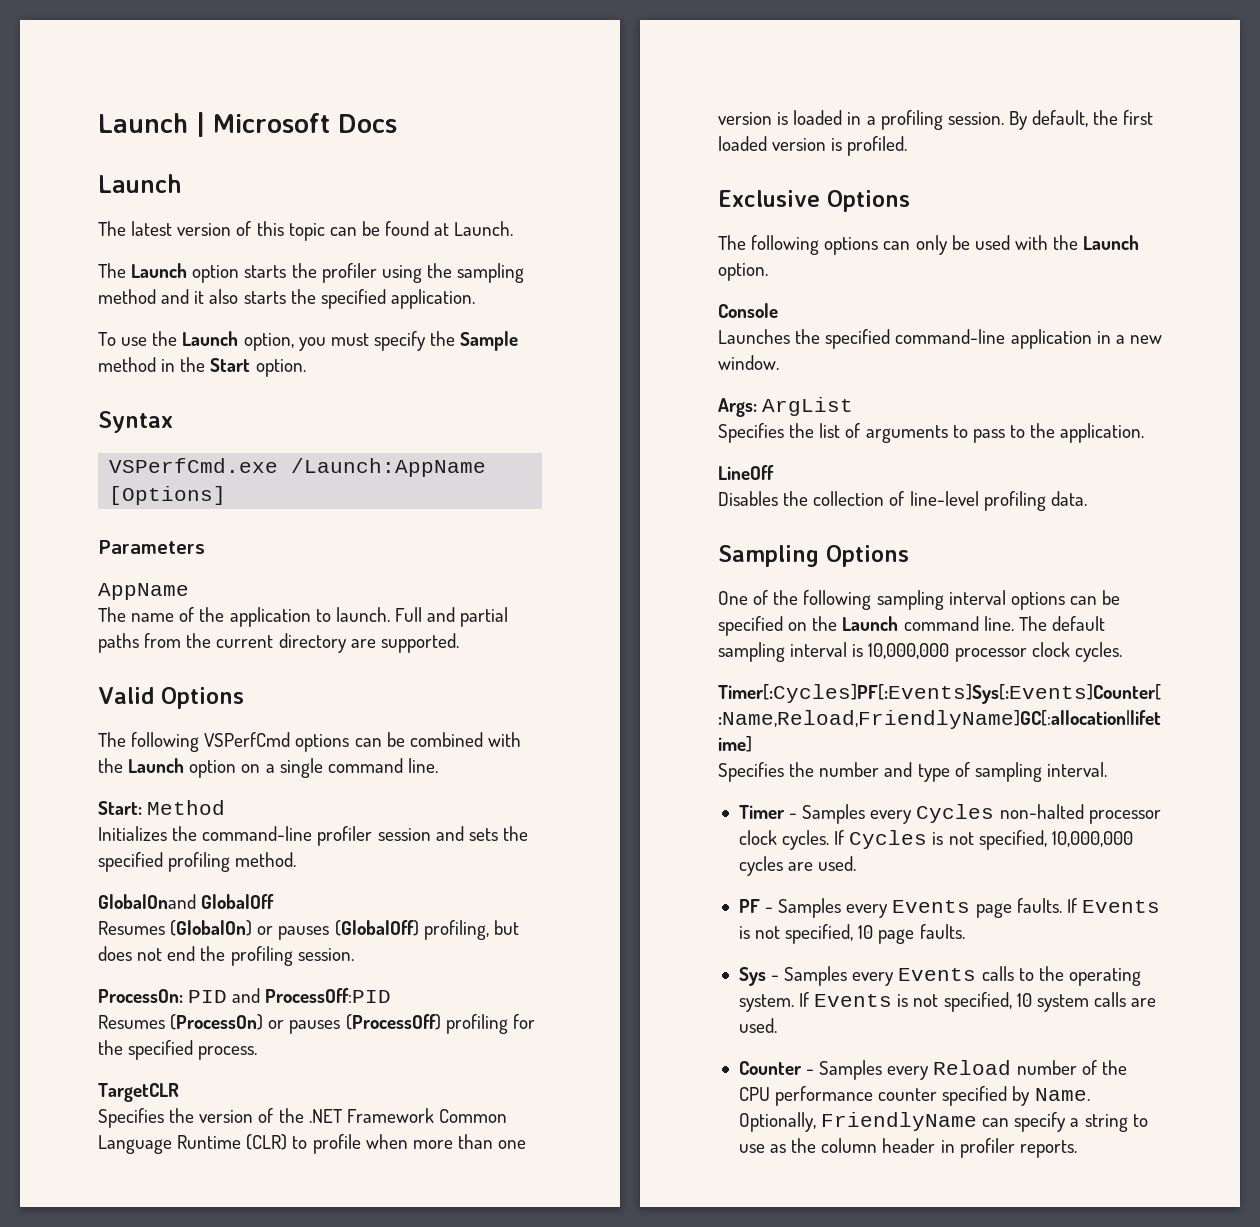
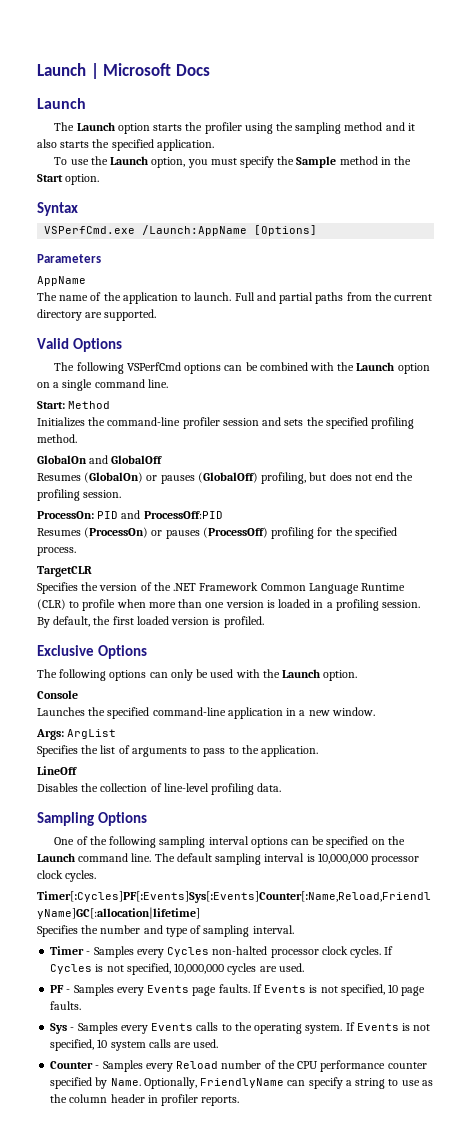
[98,221,514,241] // The latest version of this topic can be found at Launch. -> (86, 103) none
[98,894,196,909] GlobalOnand -> [37,455,109,464] GlobalOn and

